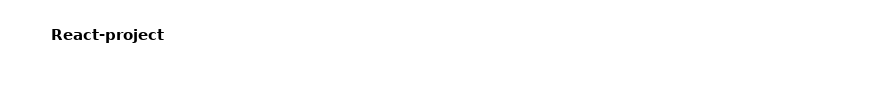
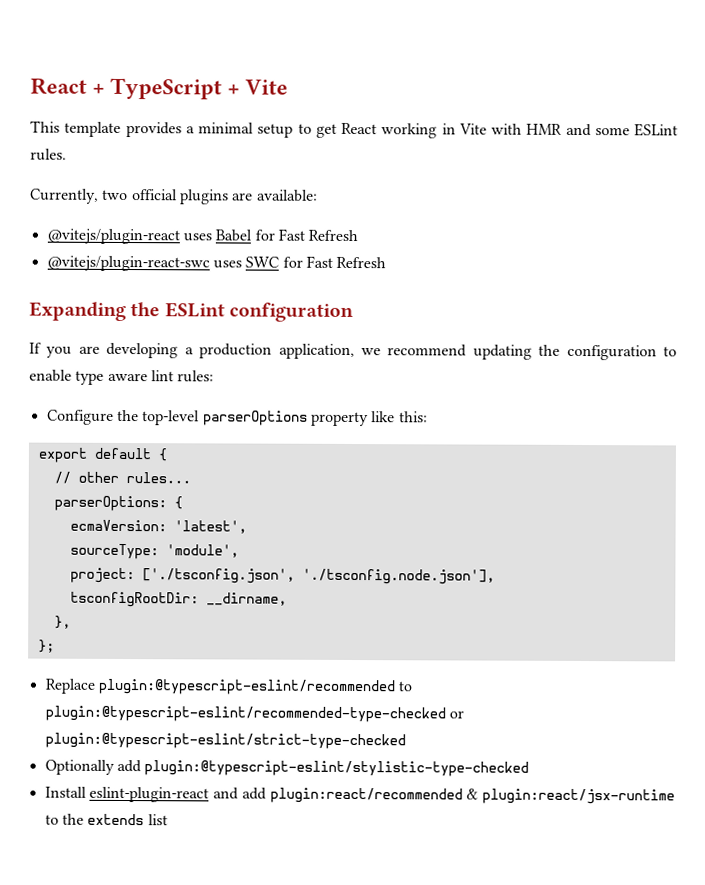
[51,29,164,43] React-project -> [30,77,289,100] [30,120,678,139] [30,148,67,161] [30,188,318,205] [46,228,359,245] [46,255,387,272] [29,301,355,323] [29,342,677,361] [29,369,215,385] [46,409,428,427] [37,447,167,463] [53,471,191,484] [53,495,183,512] [69,519,247,534] [69,543,239,560] [69,567,495,585] [69,591,287,608] [53,615,71,629] [37,639,55,653] [44,678,413,696] [44,705,464,723] [44,732,406,750] [44,759,530,777] [44,786,676,805] [44,813,168,826] React + TypeScript + Vite // This template provides a minimal setup to get React working in Vite with HMR and some ESLint rules. // Currently, two official plugins are available: // @vitejs/plugin-react uses Babel for Fast Refresh // @vitejs/plugin-react-swc uses SWC for Fast Refresh // Expanding the ESLint configuration // If you are developing a production application, we recommend updating the configuration to enable type aware lint rules: // Configure the top-level parserOptions property like this: // export default { // // other rules... // parserOptions: { // ecmaVersion: 'latest', // sourceType: 'module', // project: ['./tsconfig.json', './tsconfig.node.json'], // tsconfigRootDir: __dirname, // }, // }; // Replace plugin:@typescript-eslint/recommended to plugin:@typescript-eslint/recommended-type-checked or plugin:@typescript-eslint/strict-type-checked // Optionally add plugin:@typescript-eslint/stylistic-type-checked // Install eslint-plugin-react and add plugin:react/recommended & plugin:react/jsx-runtime to the extends list

